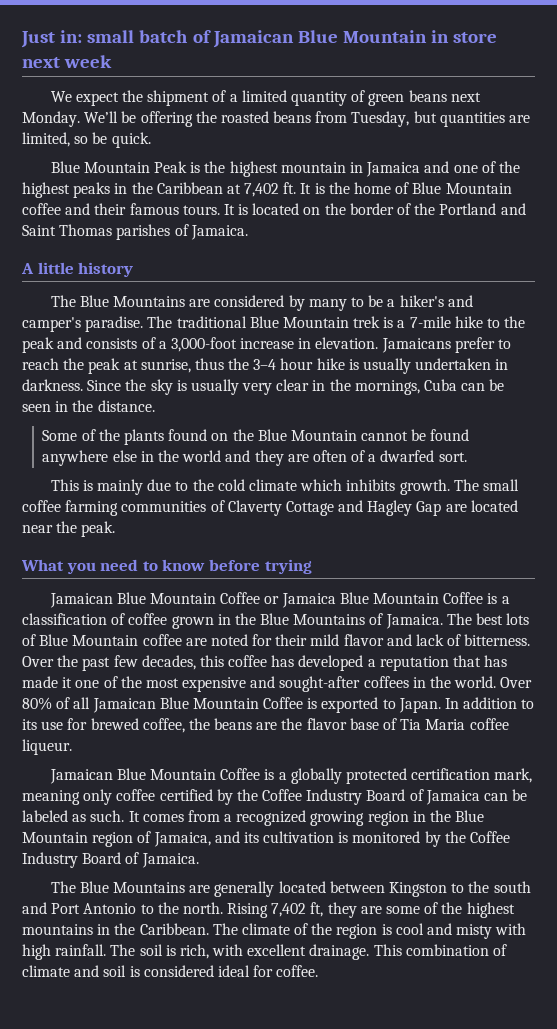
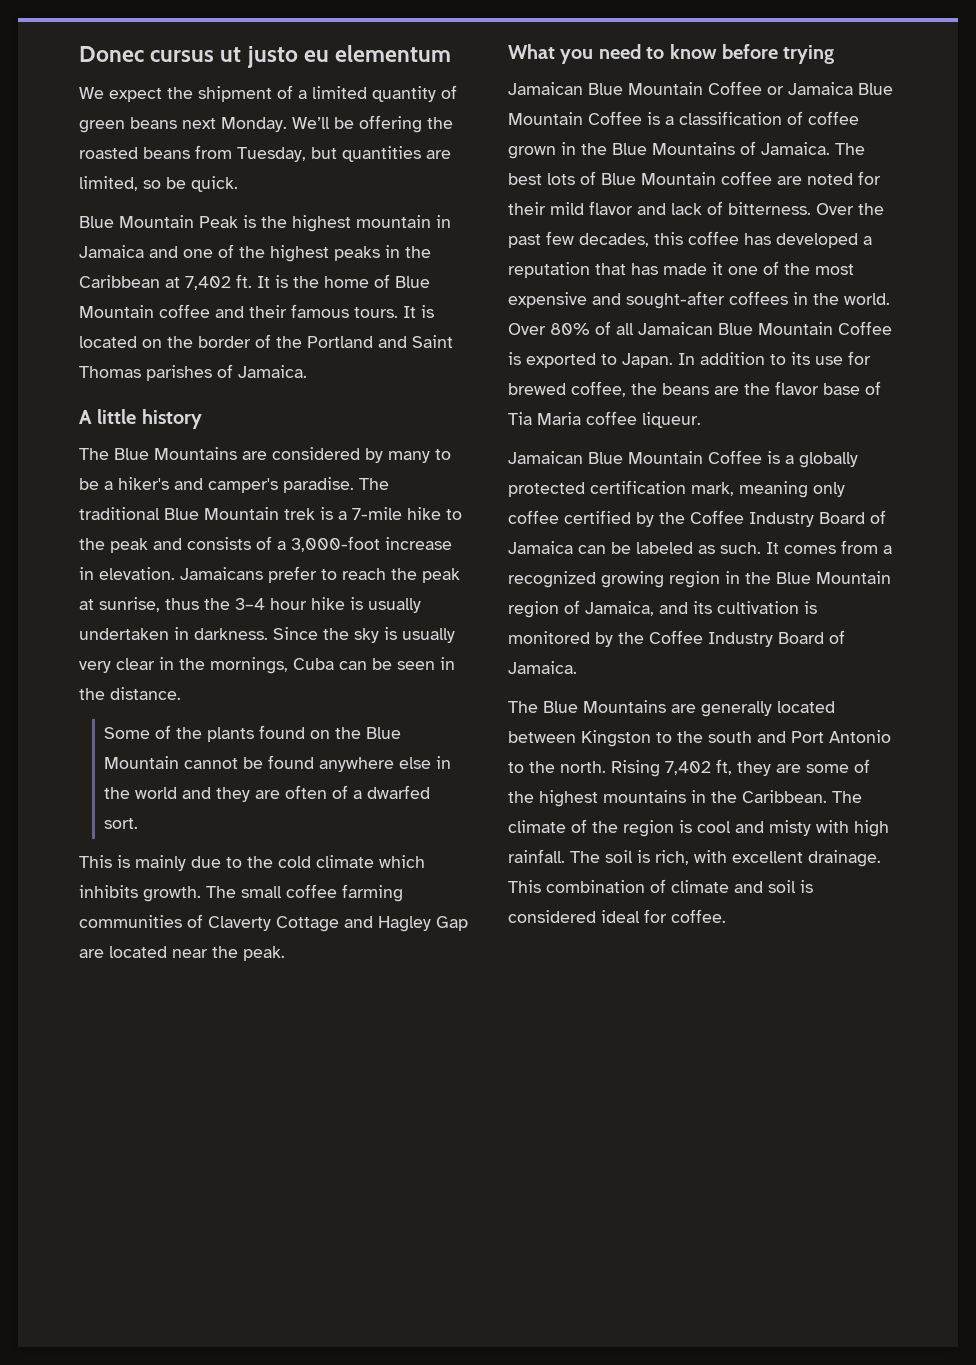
[21,30,498,48] [22,55,113,68] Just in: small batch of Jamaican Blue Mountain in store next week -> [79,45,452,68] Donec cursus ut justo eu elementum

